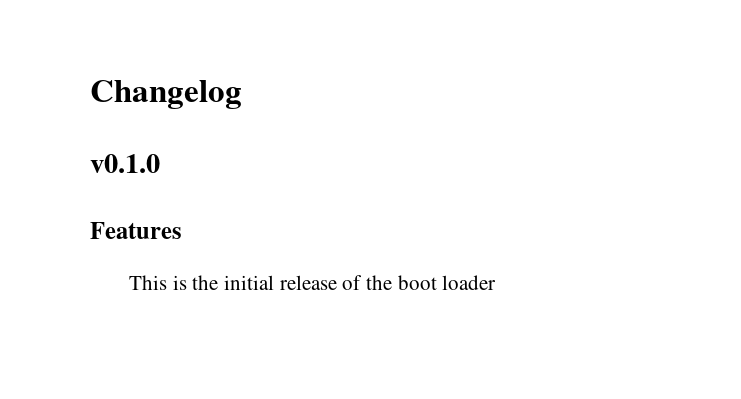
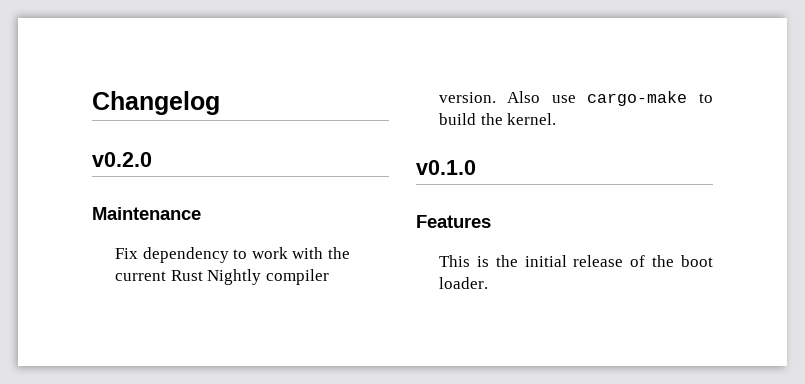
(242, 94) none -> [92,152,152,167] [92,207,201,220] [114,247,350,263] [114,269,329,285] [438,91,713,106] [438,113,557,125] // v0.2.0 // Maintenance // Fix dependency to work with the current Rust Nightly compiler version. Also use cargo-make to build the kernel.
[442,275,497,290] loader -> [438,277,488,289] loader.

